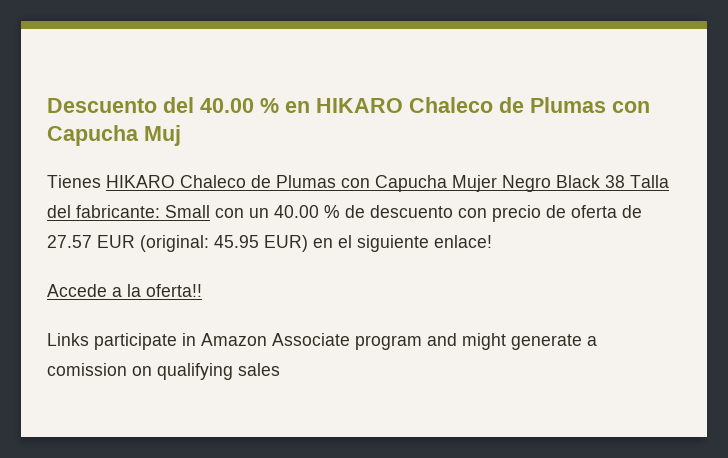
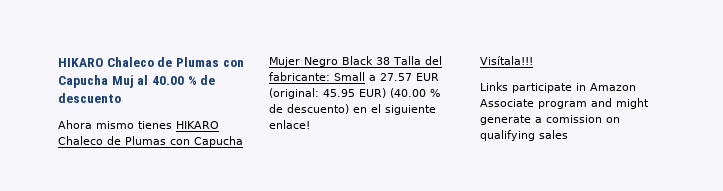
[47,97,310,113] Descuento del 40.00 % en -> (58, 62) none
[47,175,101,188] // Tienes -> [137,75,216,85] [58,93,121,103] [58,120,172,129] al 40.00 % de descuento // Ahora mismo tienes
[215,205,642,222] con un 40.00 % de descuento con precio de oferta de -> [369,75,376,81] a
(308, 243) none -> [390,88,440,98] [269,104,349,114] (40.00 % de descuento)
[47,284,202,297] Accede a la oferta!! -> [480,56,533,65] Visítala!!!

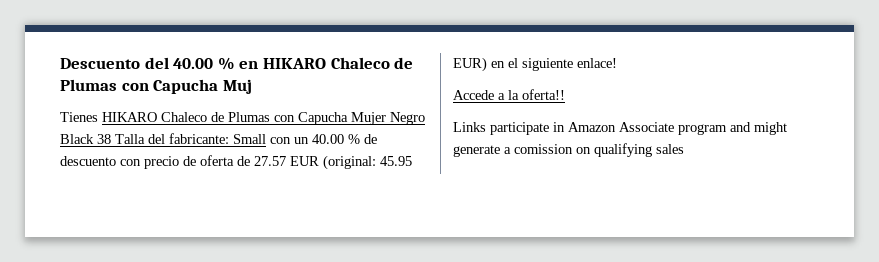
(58, 62) none -> [60,57,259,70] Descuento del 40.00 % en
[137,75,216,85] [58,93,121,103] [58,120,172,129] al 40.00 % de descuento // Ahora mismo tienes -> [60,112,98,122] // Tienes
[369,75,376,81] a -> [270,134,377,144] [60,155,250,169] con un 40.00 % de descuento con precio de oferta de
[390,88,440,98] [269,104,349,114] (40.00 % de descuento) -> (487, 64) none
[480,56,533,65] Visítala!!! -> [453,89,565,100] Accede a la oferta!!

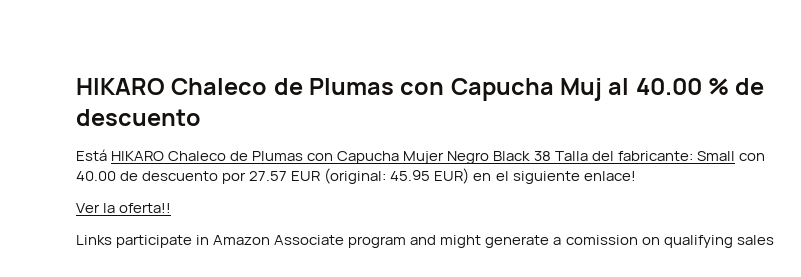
[60,57,259,70] Descuento del 40.00 % en -> (76, 86) none
[60,112,98,122] // Tienes -> [608,78,765,95] [76,109,201,126] [76,149,107,161] al 40.00 % de descuento // Está
[294,134,377,144] [60,155,250,169] un 40.00 % de descuento con precio de oferta de -> [76,171,247,184] 40.00 de descuento por
[453,90,505,100] Accede a -> [76,203,100,213] Ver

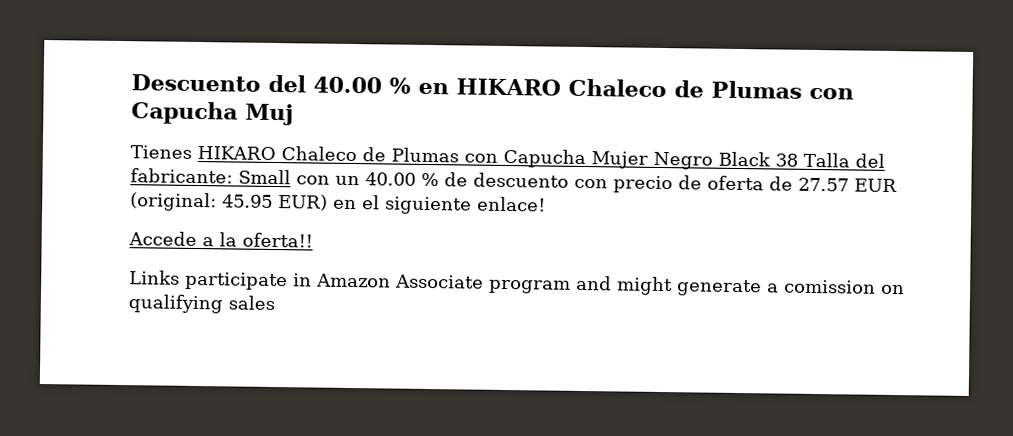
(76, 86) none -> [131,74,449,95] Descuento del 40.00 % en
[608,78,765,95] [76,109,201,126] [76,149,107,161] al 40.00 % de descuento // Está -> [130,145,192,159] // Tienes
[76,171,247,184] 40.00 de descuento por -> [335,172,793,194] un 40.00 % de descuento con precio de oferta de
[76,203,100,213] Ver -> [128,231,214,247] Accede a

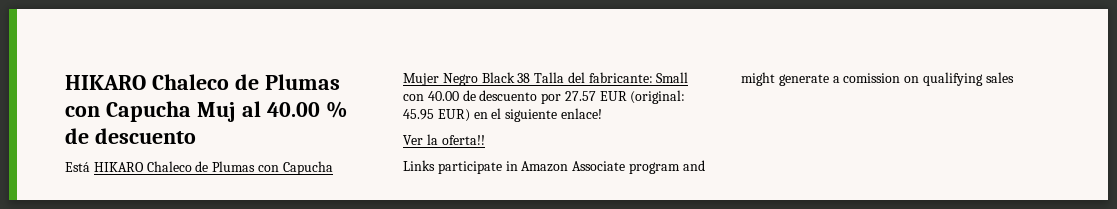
[131,74,449,95] Descuento del 40.00 % en -> (65, 82) none
[130,145,192,159] // Tienes -> [241,101,347,118] [65,128,196,144] [65,162,90,172] al 40.00 % de descuento // Está
[335,172,793,194] un 40.00 % de descuento con precio de oferta de -> [427,90,562,104] 40.00 de descuento por
[128,231,214,247] Accede a -> [403,135,423,145] Ver

